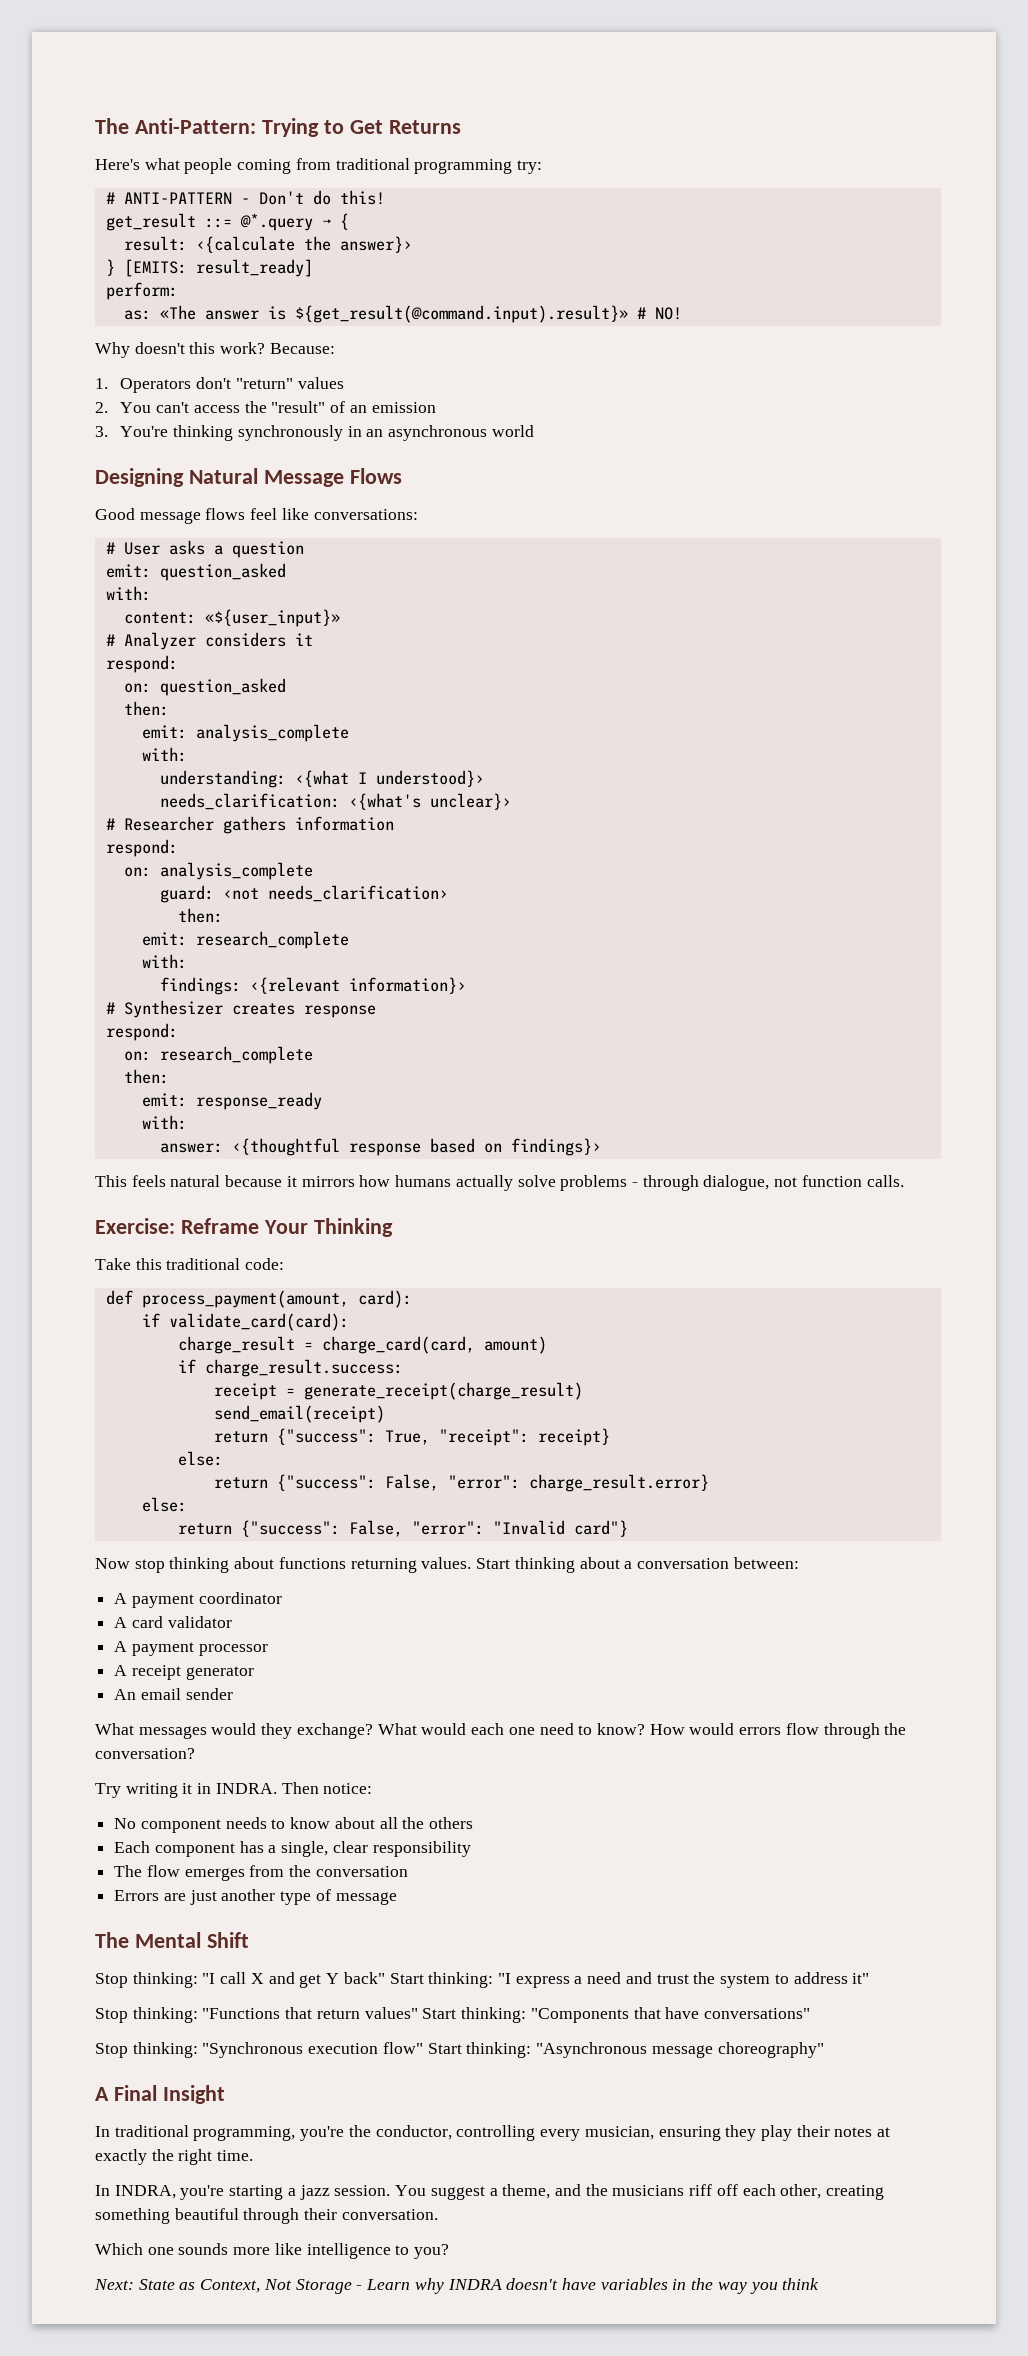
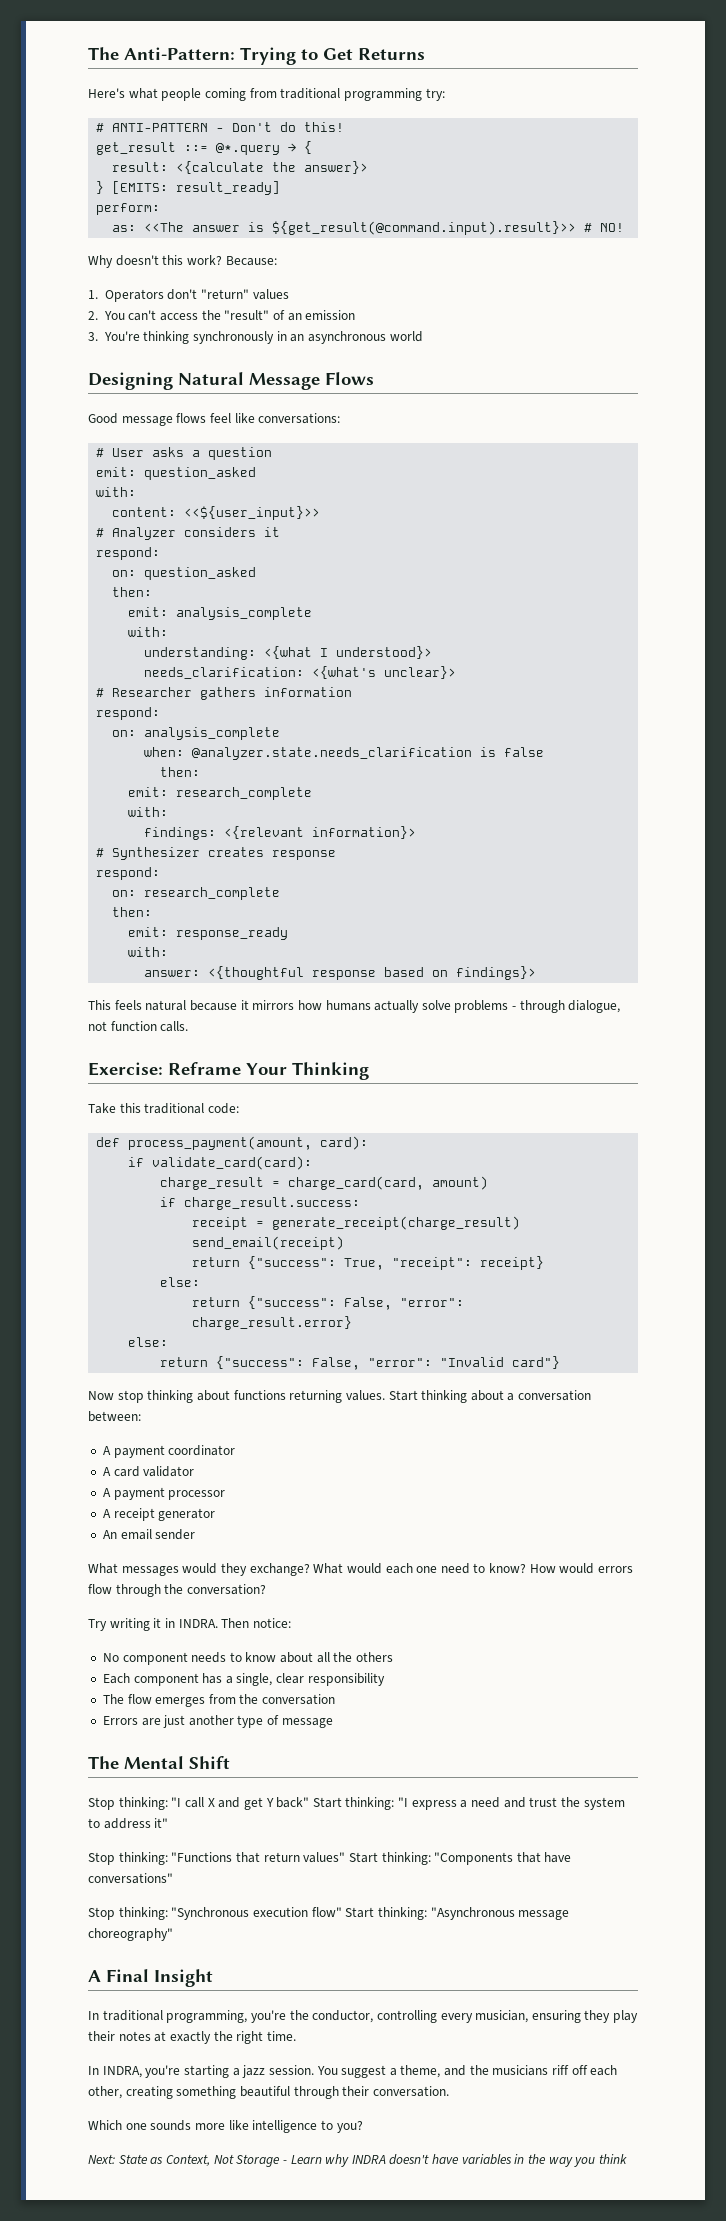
[195,236,412,253] ‹{calculate the answer}› -> [176,161,369,174] <{calculate the answer}>
[159,305,196,320] «The -> [144,222,185,232] <<The
[294,305,628,323] ${get_result(@command.input).result}» -> [272,221,577,235] ${get_result(@command.input).result}>>
[204,609,340,627] «${user_input}» -> [184,506,321,520] <<${user_input}>>
[294,770,484,787] ‹{what I understood}› -> [264,646,433,659] <{what I understood}>
[348,793,511,810] ‹{what's unclear}› -> [312,666,457,679] <{what's unclear}>
[159,885,448,903] guard: ‹not needs_clarification› -> [144,747,545,760] when: @analyzer.state.needs_clarification is false
[249,977,466,994] ‹{relevant information}› -> [224,826,417,839] <{relevant information}>
[231,1138,340,1156] ‹{thoughtful -> [208,966,305,980] <{thoughtful
[510,1138,601,1156] findings}› -> [456,966,537,980] findings}>

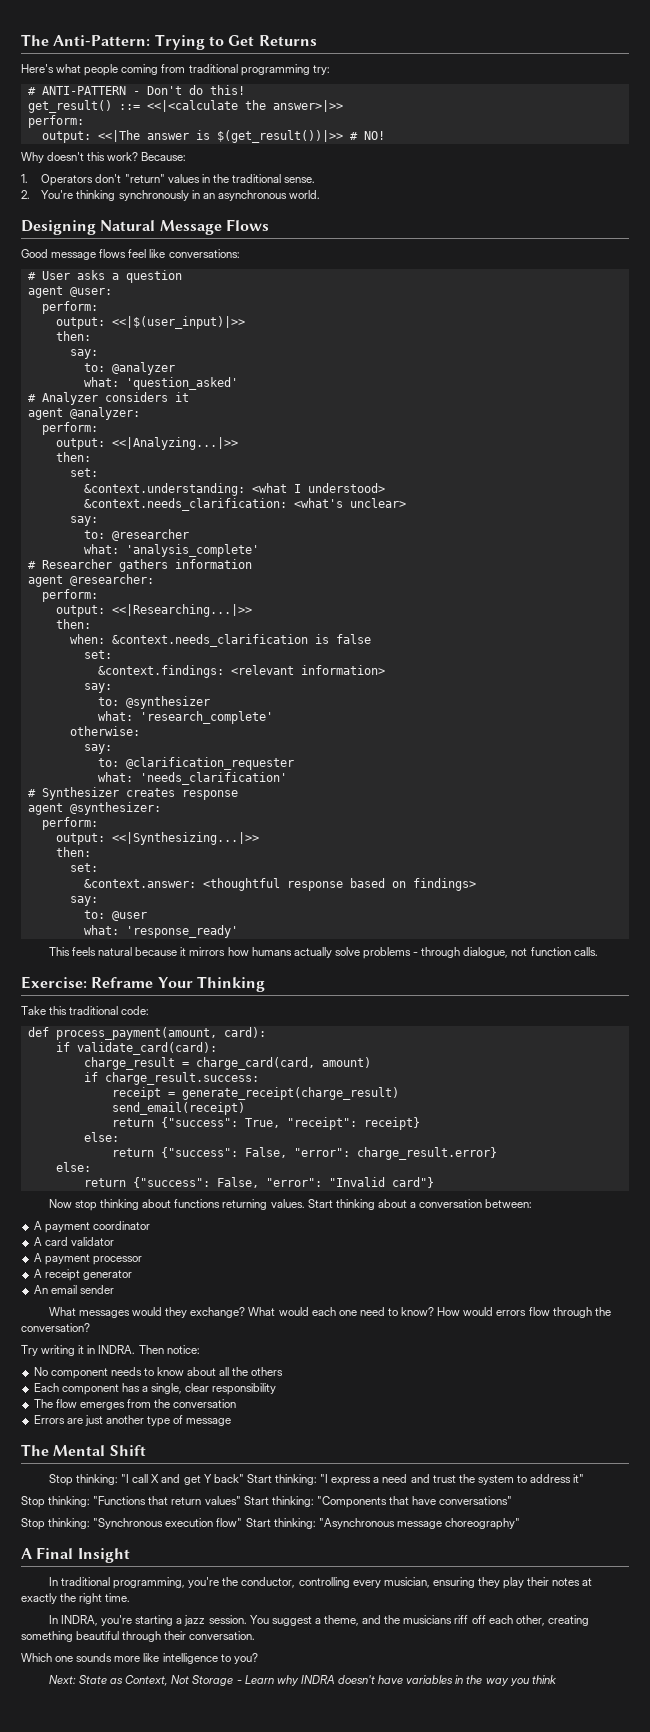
[96,141,313,155] [112,161,369,174] [96,181,281,195] [96,203,161,215] [112,222,185,232] get_result ::= @*.query → { // result: <{calculate the answer}> // } [EMITS: result_ready] // perform: // as: <<The -> [27,100,343,113] [27,115,84,128] [41,130,140,143] get_result() ::= <<|<calculate the answer>|>> // perform: // output: <<|The
[272,221,577,235] ${get_result(@command.input).result}>> -> [216,130,343,143] $(get_result())|>>
[88,310,356,321] [88,332,98,341] // 2. You can't access the "result" of an emission // 3. -> [201,174,316,183] [21,190,30,199] in the traditional sense. // 2.
[389,331,423,342] world -> [288,190,320,199] world.
[96,467,257,480] [96,487,137,497] [112,506,321,520] [96,527,281,540] [96,547,161,560] [112,567,257,580] [112,587,153,597] [128,607,313,620] [128,627,169,637] [144,646,433,660] [144,666,457,679] [96,687,353,700] [96,707,161,720] [112,727,281,740] emit: question_asked // with: // content: <<${user_input}>> // # Analyzer considers it // respond: // on: question_asked // then: // emit: analysis_complete // with: // understanding: <{what I understood}> // needs_clarification: <{what's unclear}> // # Researcher gathers information // respond: // on: analysis_complete -> [27,286,112,298] [41,301,98,314] [55,316,245,329] [55,331,91,341] [69,349,98,359] [83,362,175,375] [83,377,238,390] [27,392,189,405] [27,407,140,420] [41,422,98,435] [55,437,238,450] [55,452,91,462] [69,468,98,477] [83,483,385,496] [83,498,406,511] [69,516,98,526] [83,529,189,541] [83,544,259,557] [27,559,252,572] [27,574,154,587] [41,589,98,602] [55,604,252,617] [55,619,91,629] agent @user: // perform: // output: <<|$(user_input)|>> // then: // say: // to: @analyzer // what: 'question_asked' // # Analyzer considers it // agent @analyzer: // perform: // output: <<|Analyzing...|>> // then: // set: // &context.understanding: <what I understood> // &context.needs_clarification: <what's unclear> // say: // to: @researcher // what: 'analysis_complete' // # Researcher gathers information // agent @researcher: // perform: // output: <<|Researching...|>> // then:
[192,747,473,760] @analyzer.state.needs_clarification -> [111,634,308,647] &context.needs_clarification
[160,767,201,777] [128,787,313,800] [128,807,169,817] [144,826,417,840] [96,847,337,860] [96,867,161,880] [112,887,281,900] [112,907,153,917] [128,927,289,940] [128,947,169,957] [144,966,537,980] then: // emit: research_complete // with: // findings: <{relevant information}> // # Synthesizer creates response // respond: // on: research_complete // then: // emit: response_ready // with: // answer: <{thoughtful response based on findings}> -> [83,650,112,659] [97,665,385,678] [83,683,112,693] [97,696,210,709] [97,711,273,724] [69,726,140,736] [83,744,112,754] [97,757,294,770] [97,772,287,785] [27,787,238,800] [27,802,161,815] [41,817,98,830] [55,832,259,845] [55,847,91,857] [69,863,98,872] [83,878,476,891] [69,896,98,906] [83,910,147,921] [83,925,238,938] set: // &context.findings: <relevant information> // say: // to: @synthesizer // what: 'research_complete' // otherwise: // say: // to: @clarification_requester // what: 'needs_clarification' // # Synthesizer creates response // agent @synthesizer: // perform: // output: <<|Synthesizing...|>> // then: // set: // &context.answer: <thoughtful response based on findings> // say: // to: @user // what: 'response_ready'

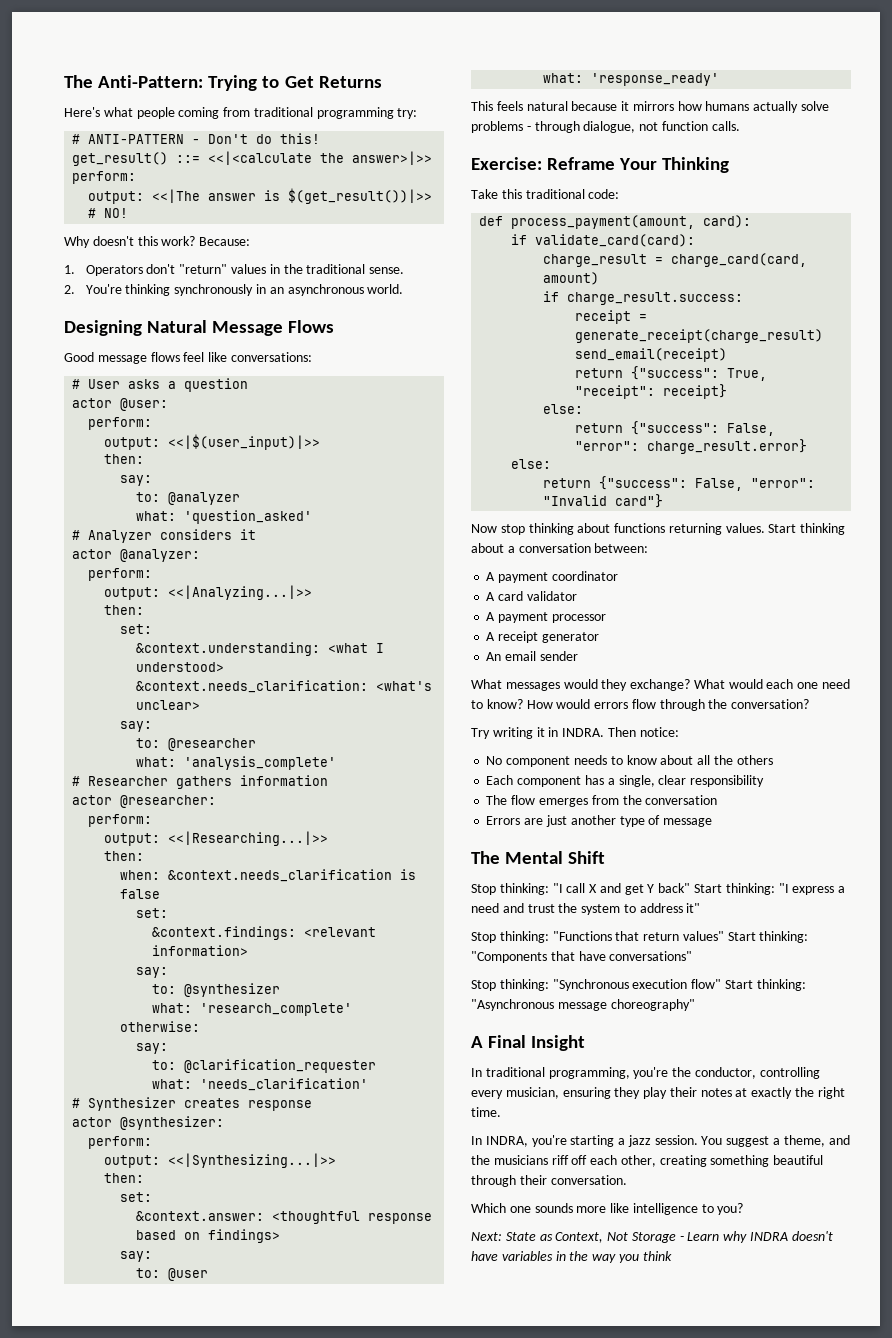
[27,286,63,298] agent -> [72,398,113,408] actor
[27,408,63,420] agent -> [72,549,113,559] actor
[27,575,63,587] agent -> [72,795,113,805] actor
[27,803,63,815] agent -> [72,1117,113,1127] actor

